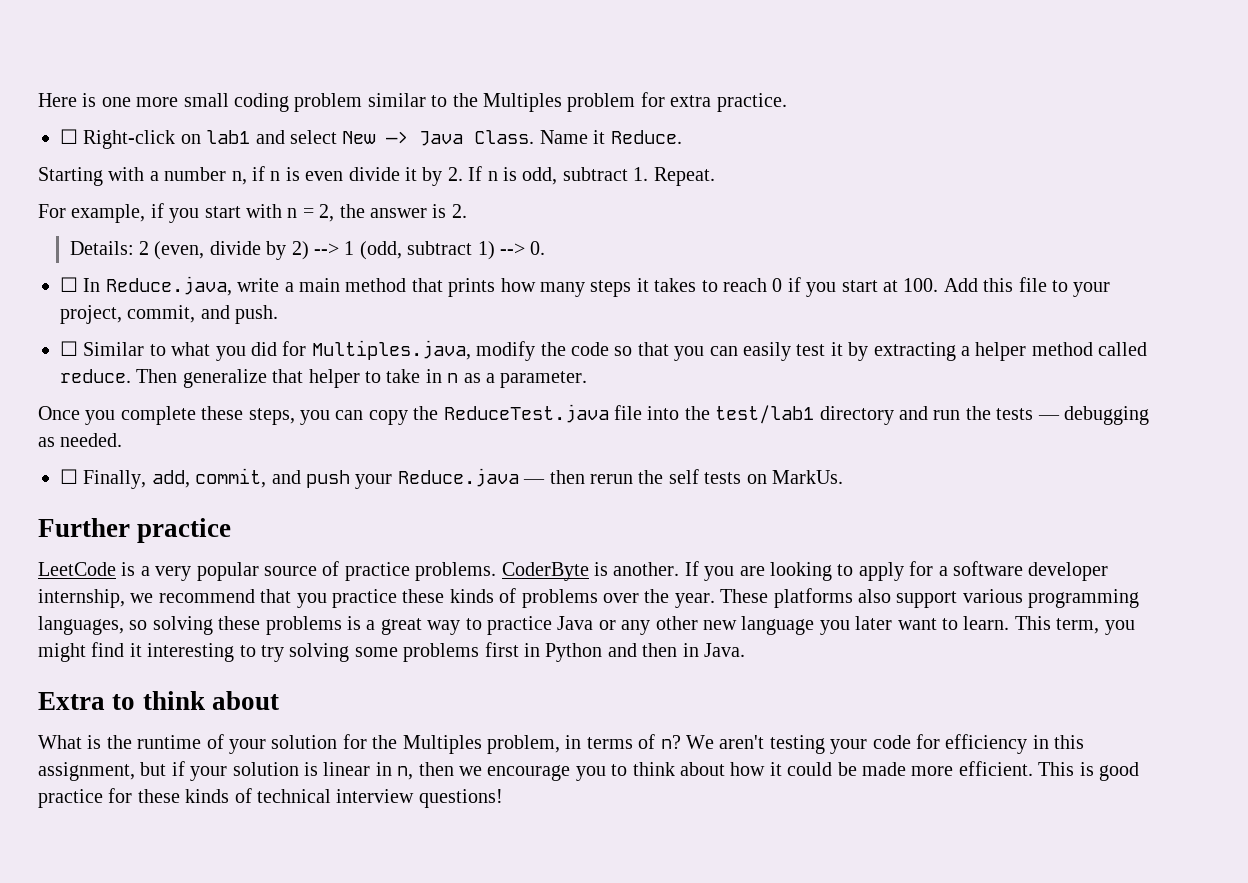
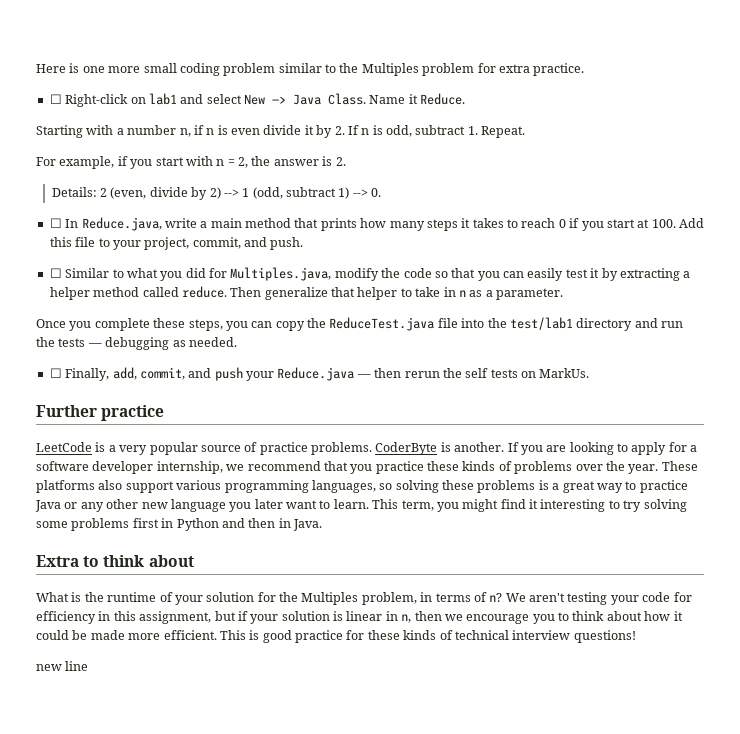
(503, 798) none -> [36,661,89,671] // new line

